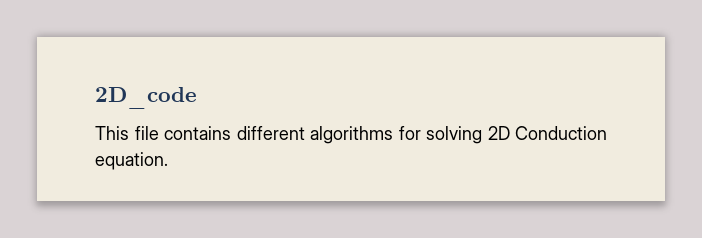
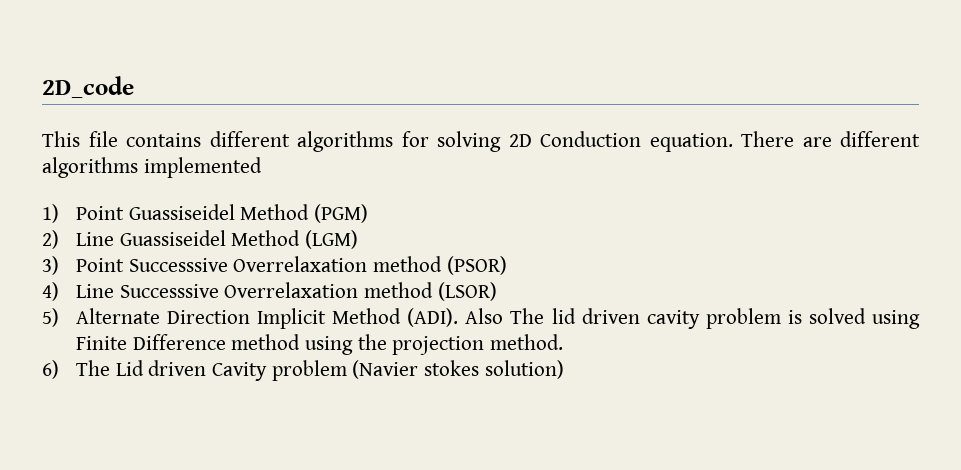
(168, 161) none -> [741,131,920,147] [42,157,262,178] [42,204,369,223] [42,230,359,249] [42,256,507,275] [42,282,497,301] [42,308,920,329] [76,334,564,355] [42,360,564,381] There are different algorithms implemented // 1) Point Guassiseidel Method (PGM) // 2) Line Guassiseidel Method (LGM) // 3) Point Successsive Overrelaxation method (PSOR) // 4) Line Successsive Overrelaxation method (LSOR) // 5) Alternate Direction Implicit Method (ADI). Also The lid driven cavity problem is solved using Finite Difference method using the projection method. // 6) The Lid driven Cavity problem (Navier stokes solution)

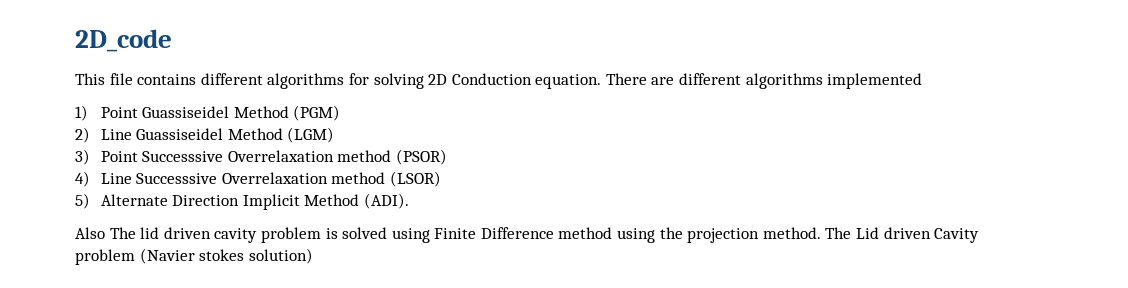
(459, 317) none -> (410, 201) //
[42,360,59,379] // 6) -> (821, 233) none

